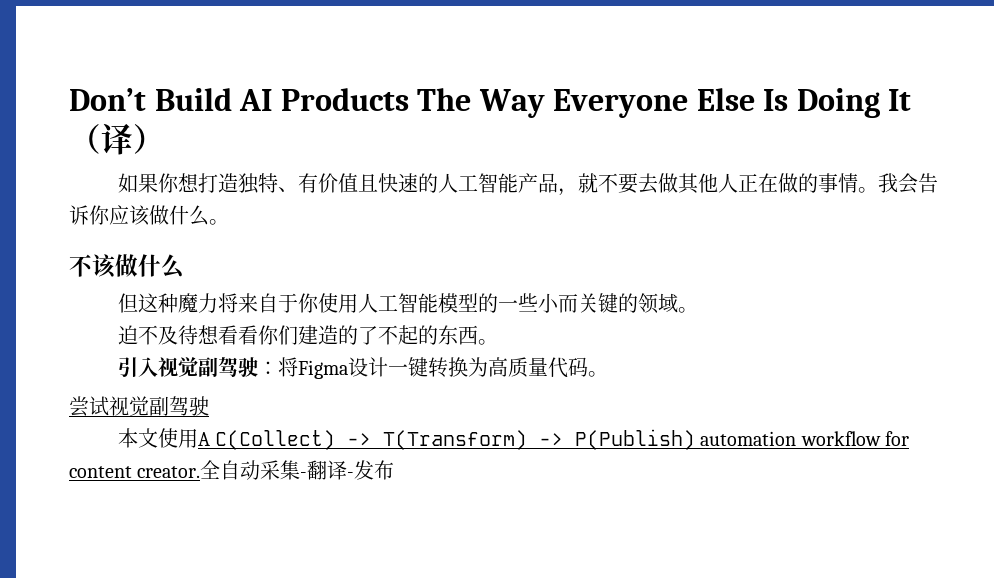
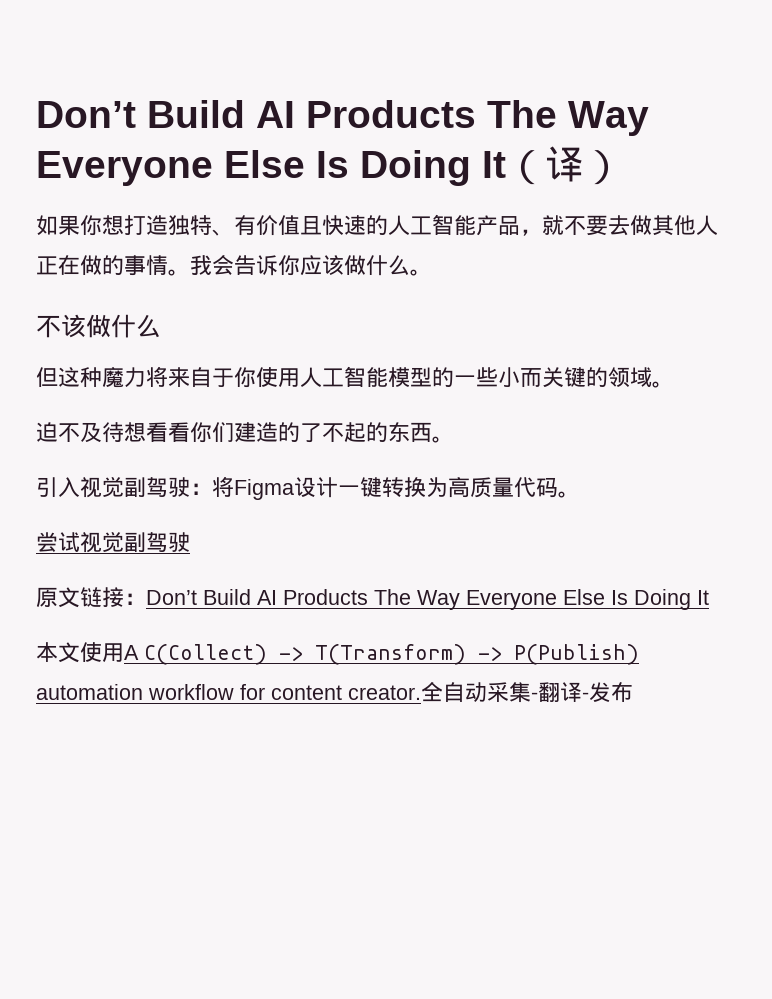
(209, 406) none -> [36,587,709,610] // 原文链接：Don’t Build AI Products The Way Everyone Else Is Doing It

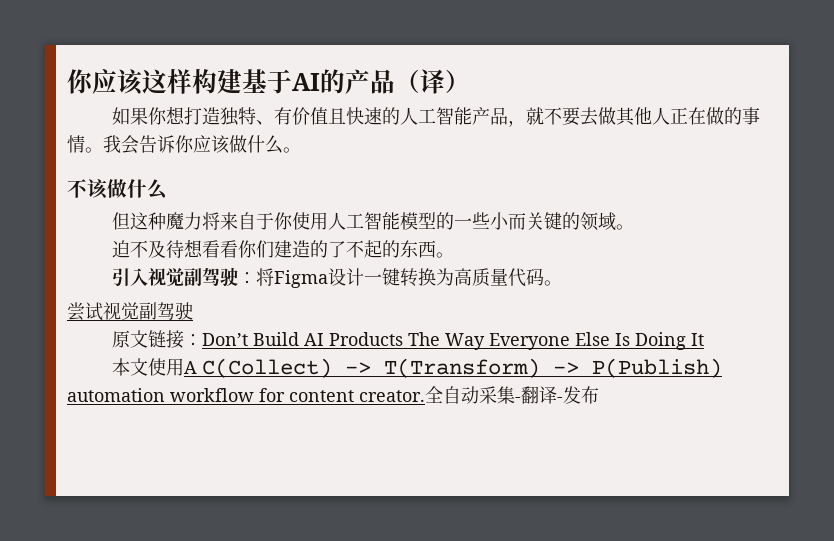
[36,100,649,136] [36,150,506,186] Don’t Build AI Products The Way Everyone Else Is Doing It -> [67,68,395,95] 你应该这样构建基于AI的产品

